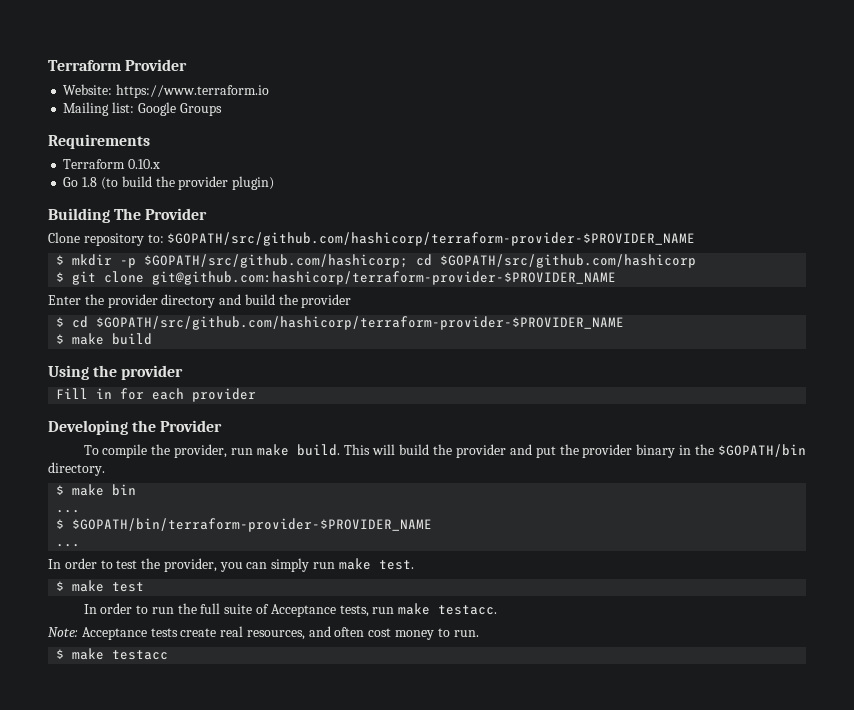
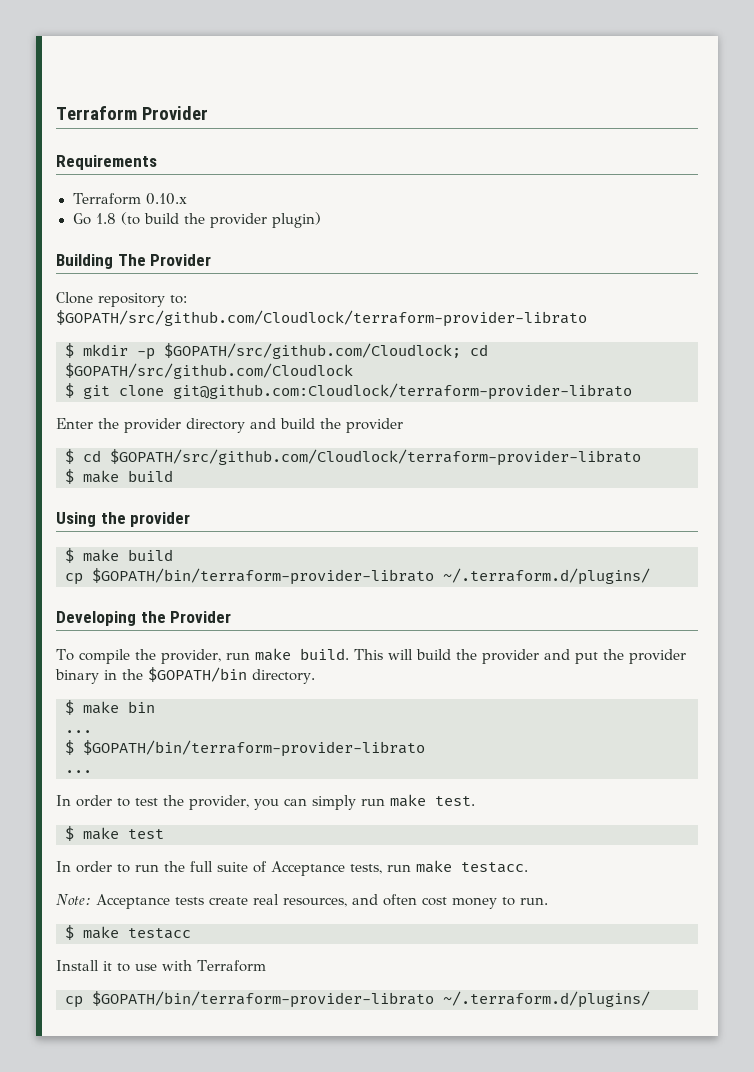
[63,84,270,98] [63,102,222,116] // Website: https://www.terraform.io // Mailing list: Google Groups -> (208, 113) none
[167,232,696,246] $GOPATH/src/github.com/hashicorp/terraform-provider-$PROVIDER_NAME -> [56,310,587,327] $GOPATH/src/github.com/Cloudlock/terraform-provider-librato
[144,254,697,268] $GOPATH/src/github.com/hashicorp; cd $GOPATH/src/github.com/hashicorp -> [164,343,488,359] [65,363,353,379] $GOPATH/src/github.com/Cloudlock; cd $GOPATH/src/github.com/Cloudlock
[152,271,617,285] git@github.com:hashicorp/terraform-provider-$PROVIDER_NAME -> [173,383,632,400] git@github.com:Cloudlock/terraform-provider-librato
[96,316,625,330] $GOPATH/src/github.com/hashicorp/terraform-provider-$PROVIDER_NAME -> [110,449,641,466] $GOPATH/src/github.com/Cloudlock/terraform-provider-librato
[56,388,257,402] Fill in for each provider -> [65,548,173,563] [65,568,650,585] $ make build // cp $GOPATH/bin/terraform-provider-librato ~/.terraform.d/plugins/
[72,518,433,532] $GOPATH/bin/terraform-provider-$PROVIDER_NAME -> [83,740,425,757] $GOPATH/bin/terraform-provider-librato
(169, 655) none -> [56,960,266,972] [65,991,650,1008] // Install it to use with Terraform // cp $GOPATH/bin/terraform-provider-librato ~/.terraform.d/plugins/

